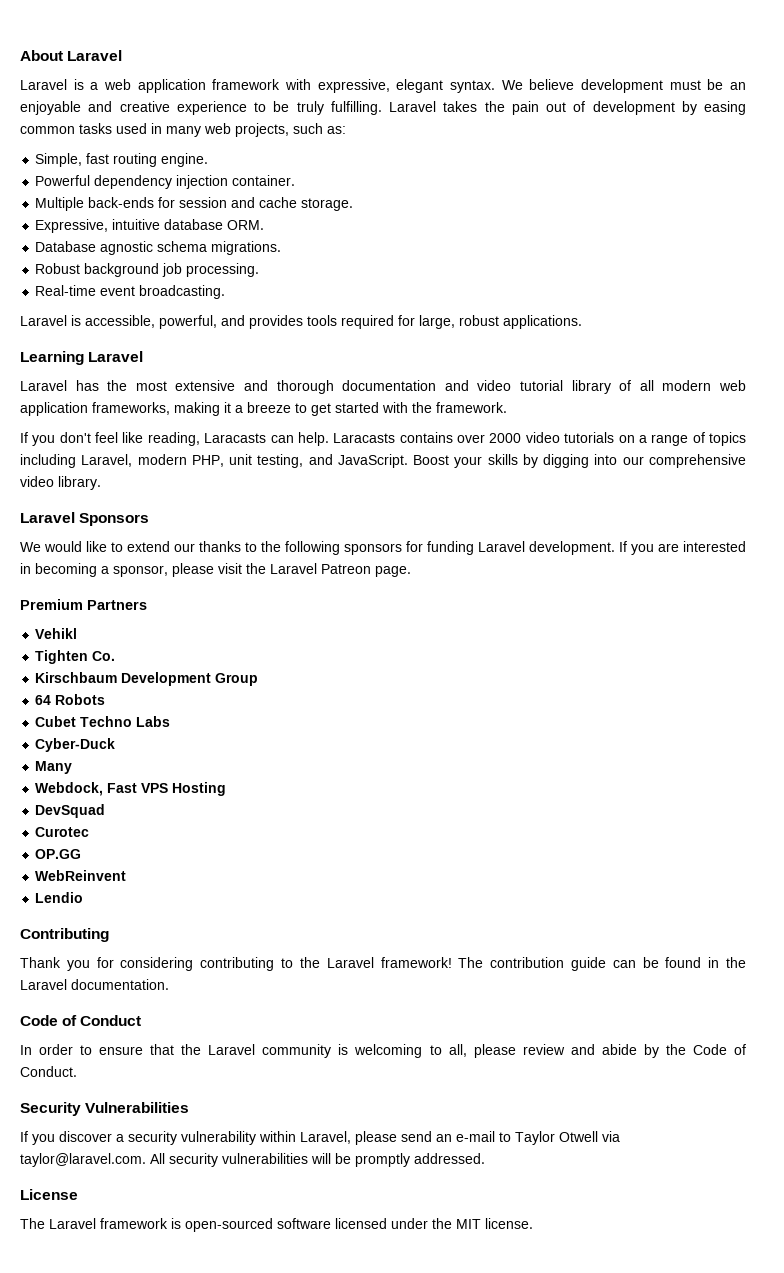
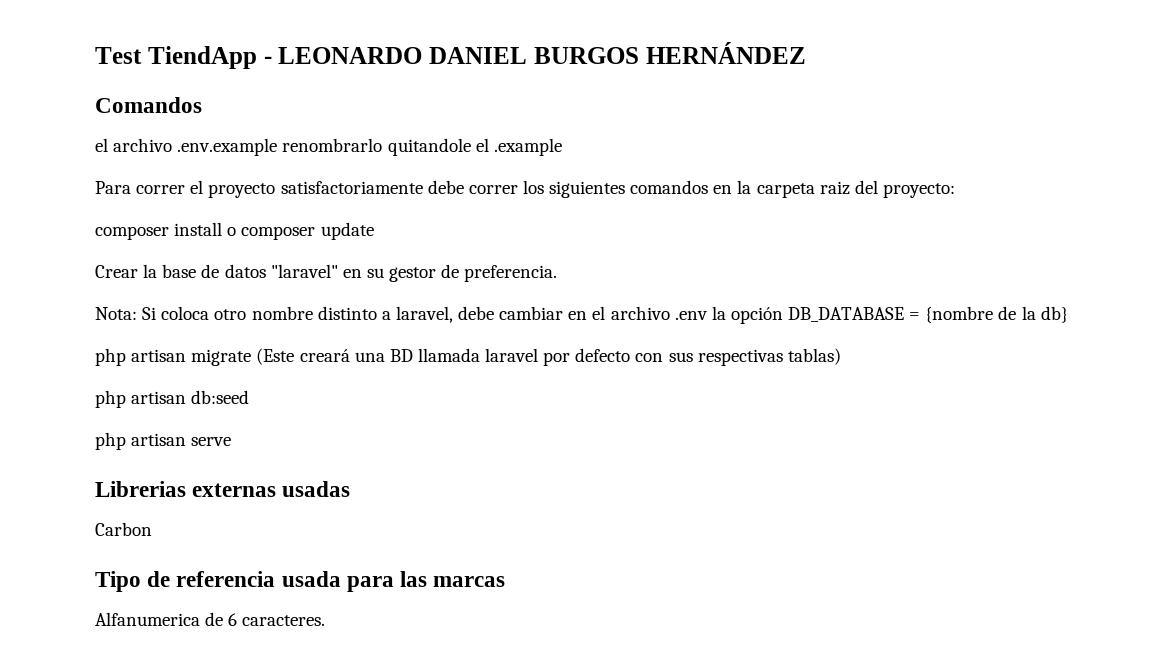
[20,50,123,61] [20,79,746,93] [20,101,746,115] [20,123,346,137] [35,153,209,167] [35,175,296,189] [35,197,354,211] [35,219,265,233] [35,241,282,255] [35,263,260,277] [35,285,226,299] [20,315,582,329] [20,351,144,365] [20,380,747,394] [20,402,507,416] [20,432,746,446] [20,454,746,468] [20,476,101,490] [20,512,150,526] [20,541,746,555] [20,563,411,577] [20,599,147,610] [35,628,78,639] [35,650,116,664] [35,672,259,686] [35,694,106,705] [35,716,171,727] [35,738,116,752] [35,761,73,774] [35,782,227,796] [35,804,106,818] [35,827,90,837] [35,849,82,859] [35,870,127,881] [35,892,84,903] [20,928,109,942] [20,957,746,971] [20,979,169,990] [20,1015,142,1026] [20,1044,746,1058] [20,1066,77,1077] [20,1102,190,1116] [20,1131,620,1145] [20,1153,485,1167] [20,1189,78,1200] [20,1218,533,1232] About Laravel // Laravel is a web application framework with expressive, elegant syntax. We believe development must be an enjoyable and creative experience to be truly fulfilling. Laravel takes the pain out of development by easing common tasks used in many web projects, such as: // Simple, fast routing engine. // Powerful dependency injection container. // Multiple back-ends for session and cache storage. // Expressive, intuitive database ORM. // Database agnostic schema migrations. // Robust background job processing. // Real-time event broadcasting. // Laravel is accessible, powerful, and provides tools required for large, robust applications. // Learning Laravel // Laravel has the most extensive and thorough documentation and video tutorial library of all modern web application frameworks, making it a breeze to get started with the framework. // If you don't feel like reading, Laracasts can help. Laracasts contains over 2000 video tutorials on a range of topics including Laravel, modern PHP, unit testing, and JavaScript. Boost your skills by digging into our comprehensive video library. // Laravel Sponsors // We would like to extend our thanks to the following sponsors for funding Laravel development. If you are interested in becoming a sponsor, please visit the Laravel Patreon page. // Premium Partners // Vehikl // Tighten Co. // Kirschbaum Development Group // 64 Robots // Cubet Techno Labs // Cyber-Duck // Many // Webdock, Fast VPS Hosting // DevSquad // Curotec // OP.GG // WebReinvent // Lendio // Contributing // Thank you for considering contributing to the Laravel framework! The contribution guide can be found in the Laravel documentation. // Code of Conduct // In order to ensure that the Laravel community is welcoming to all, please review and abide by the Code of Conduct. // Security Vulnerabilities // If you discover a security vulnerability within Laravel, please send an e-mail to Taylor Otwell via taylor@laravel.com. All security vulnerabilities will be promptly addressed. // License // The Laravel framework is open-sourced software licensed under the MIT license. -> [95,42,806,69] [95,97,202,113] [95,138,562,156] [95,180,955,198] [95,222,374,240] [95,264,558,282] [95,306,1068,324] [95,348,841,366] [95,390,250,408] [95,432,232,450] [95,481,351,497] [95,522,152,536] [95,571,506,592] [95,612,326,626] Test TiendApp - LEONARDO DANIEL BURGOS HERNÁNDEZ // Comandos // el archivo .env.example renombrarlo quitandole el .example // Para correr el proyecto satisfactoriamente debe correr los siguientes comandos en la carpeta raiz del proyecto: // composer install o composer update // Crear la base de datos "laravel" en su gestor de preferencia. // Nota: Si coloca otro nombre distinto a laravel, debe cambiar en el archivo .env la opción DB_DATABASE = {nombre de la db} // php artisan migrate (Este creará una BD llamada laravel por defecto con sus respectivas tablas) // php artisan db:seed // php artisan serve // Librerias externas usadas // Carbon // Tipo de referencia usada para las marcas // Alfanumerica de 6 caracteres.

